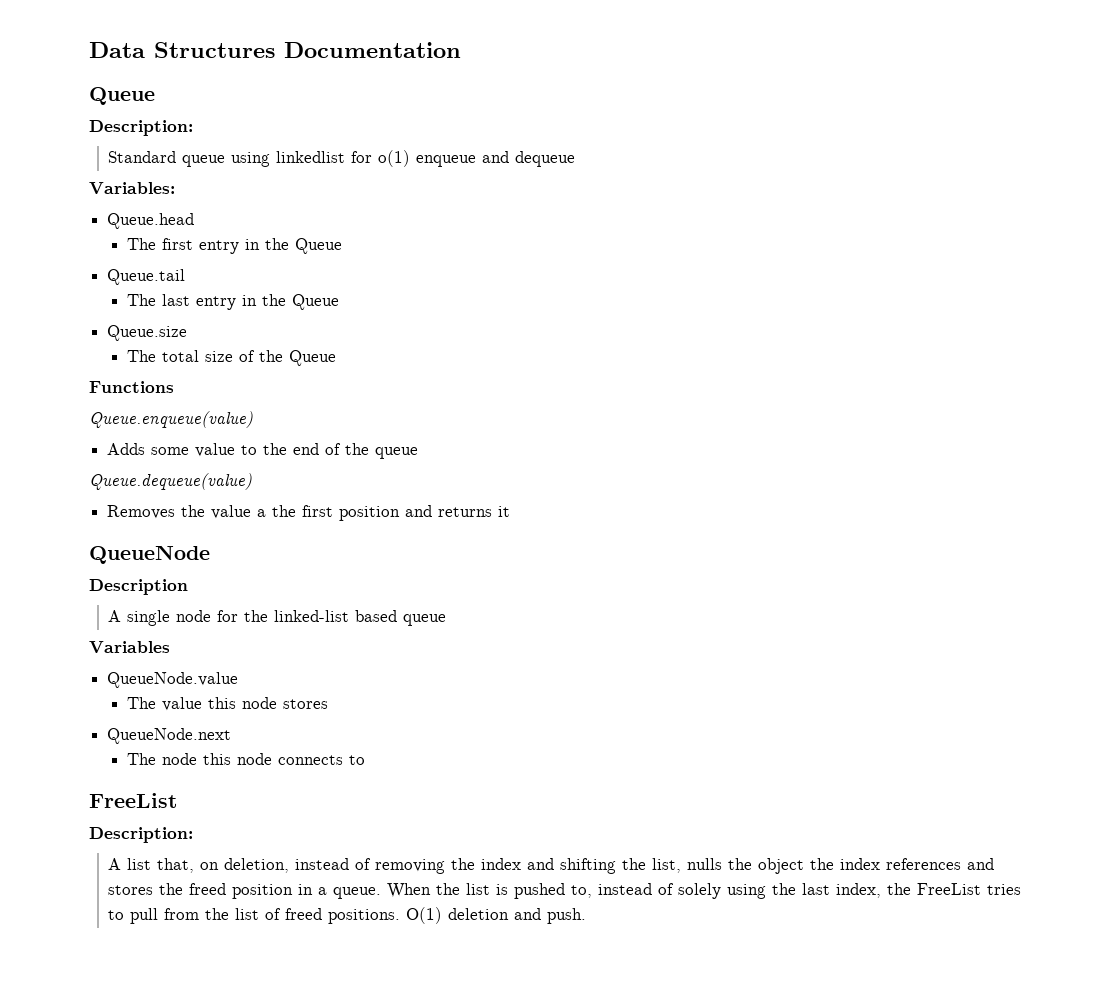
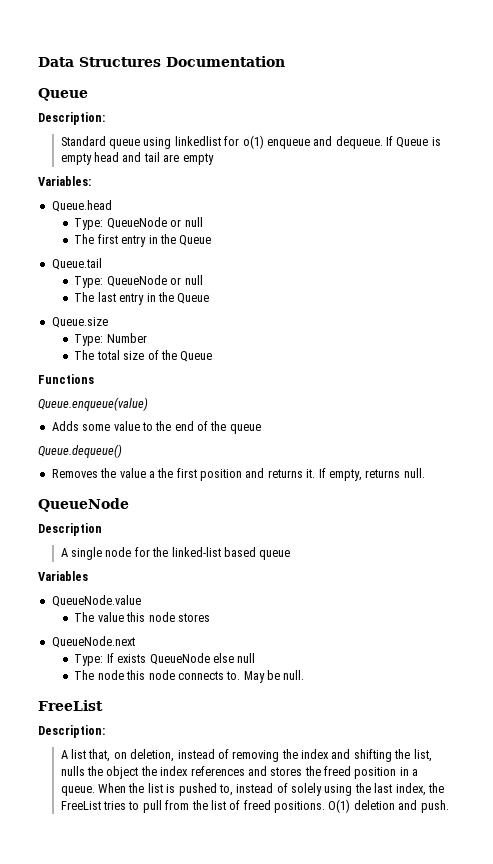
[515,151,576,167] [89,182,175,194] [107,213,195,229] dequeue // Variables: // Queue.head -> [335,136,441,149] [60,152,214,165] [38,176,91,186] [51,200,112,212] [74,217,203,230] dequeue. If Queue is empty head and tail are empty // Variables: // Queue.head // Type: QueueNode or null
(186, 277) none -> [74,275,203,288] // Type: QueueNode or null
(188, 333) none -> [74,333,147,346] // Type: Number
[89,473,252,490] Queue.dequeue(value) -> [38,444,122,458] Queue.dequeue()
[498,506,511,517] it -> [306,468,425,481] it. If empty, returns null.
(232, 736) none -> [74,653,256,666] // Type: If exists QueueNode else null
[348,755,365,765] to -> [226,670,305,683] to. May be null.

